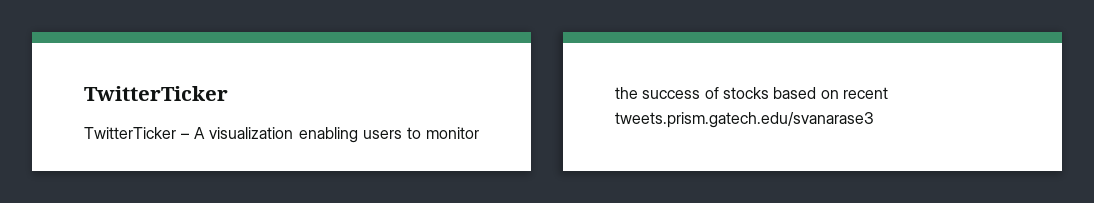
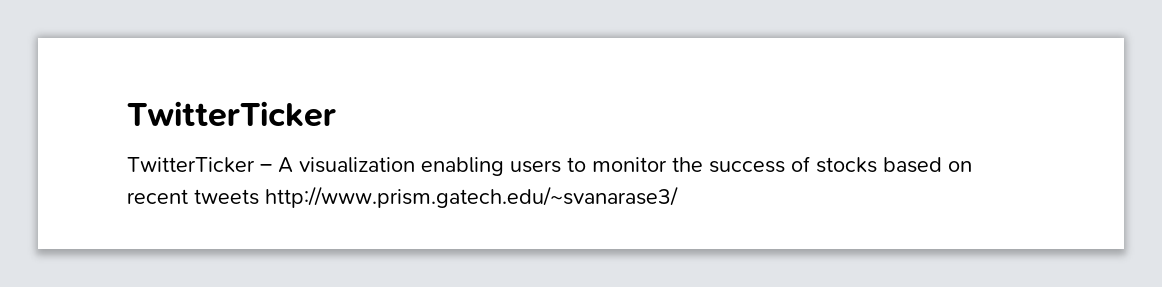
[615,112,874,128] tweets.prism.gatech.edu/svanarase3 -> [194,186,678,208] tweets http://www.prism.gatech.edu/~svanarase3/

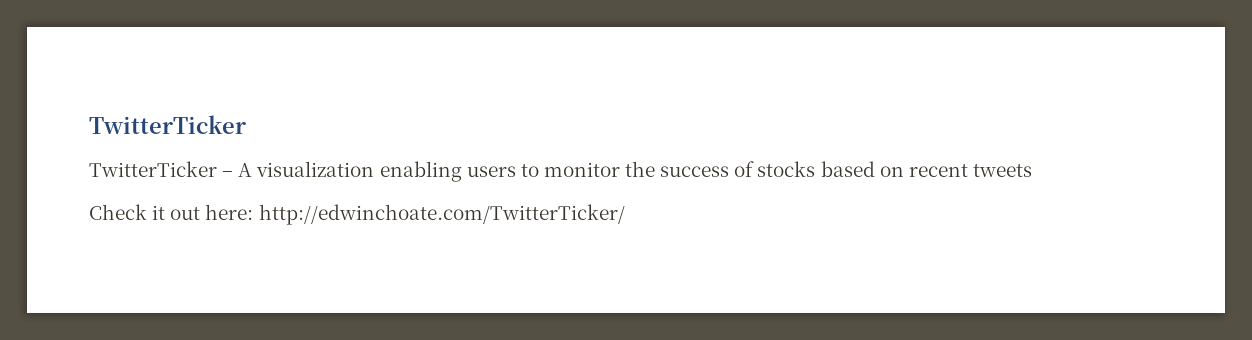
[265,186,678,208] http://www.prism.gatech.edu/~svanarase3/ -> [89,204,625,225] // Check it out here: http://edwinchoate.com/TwitterTicker/

